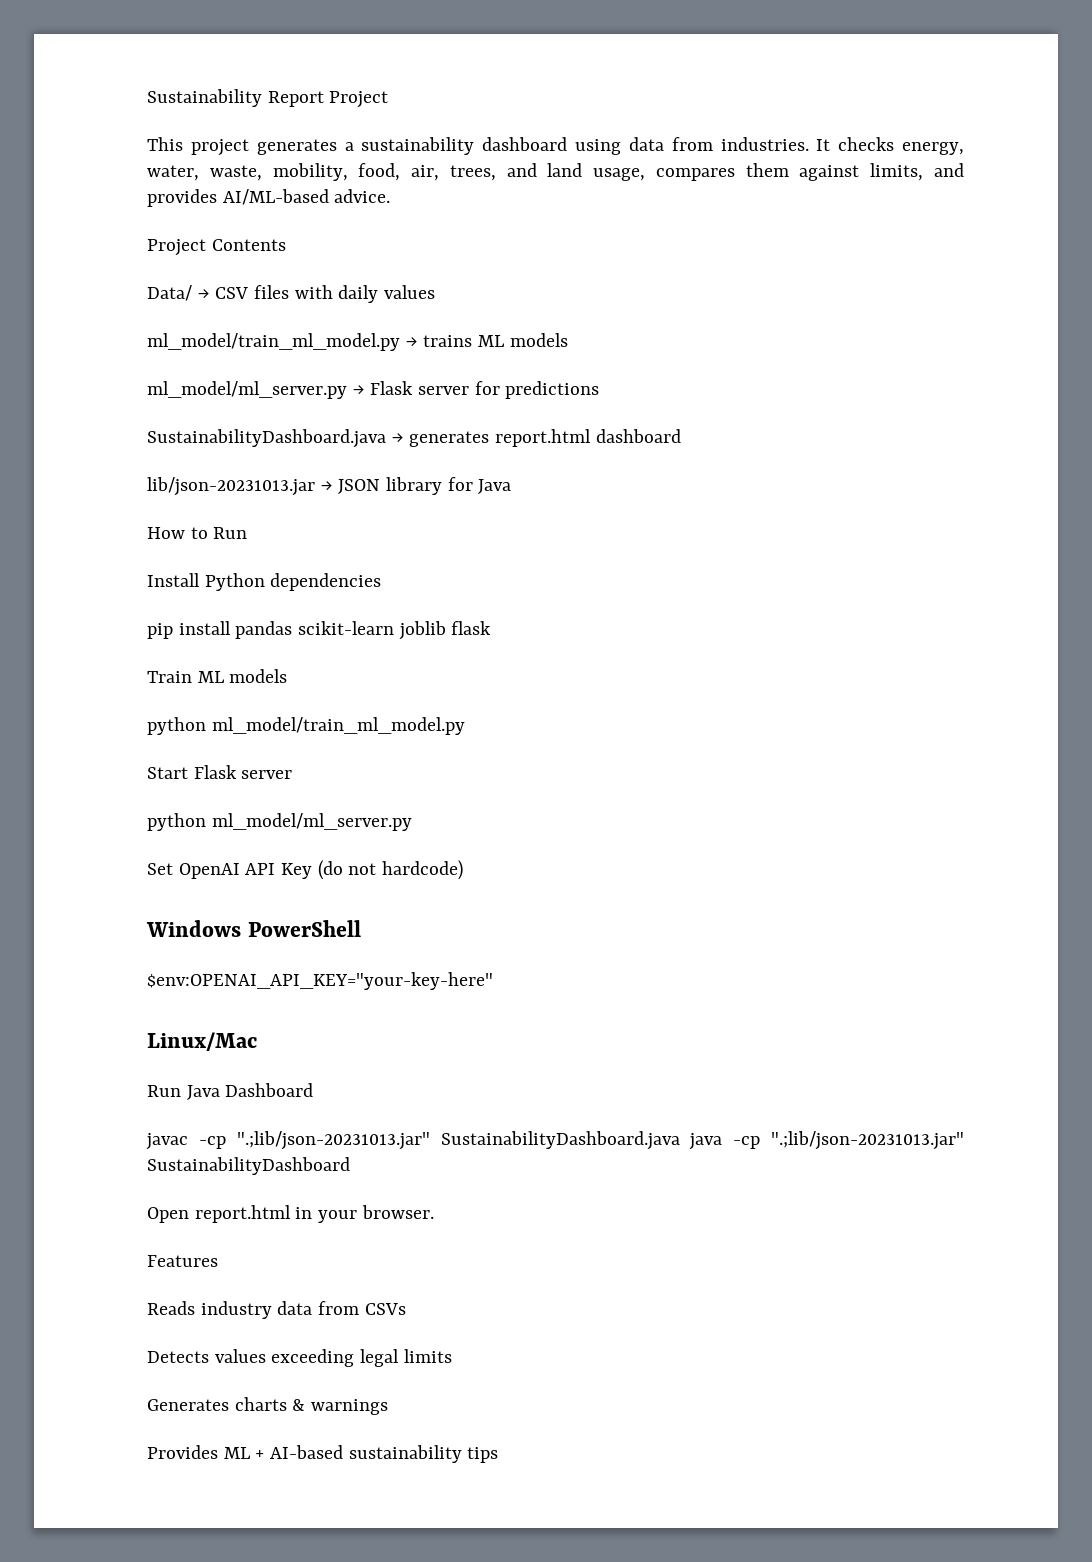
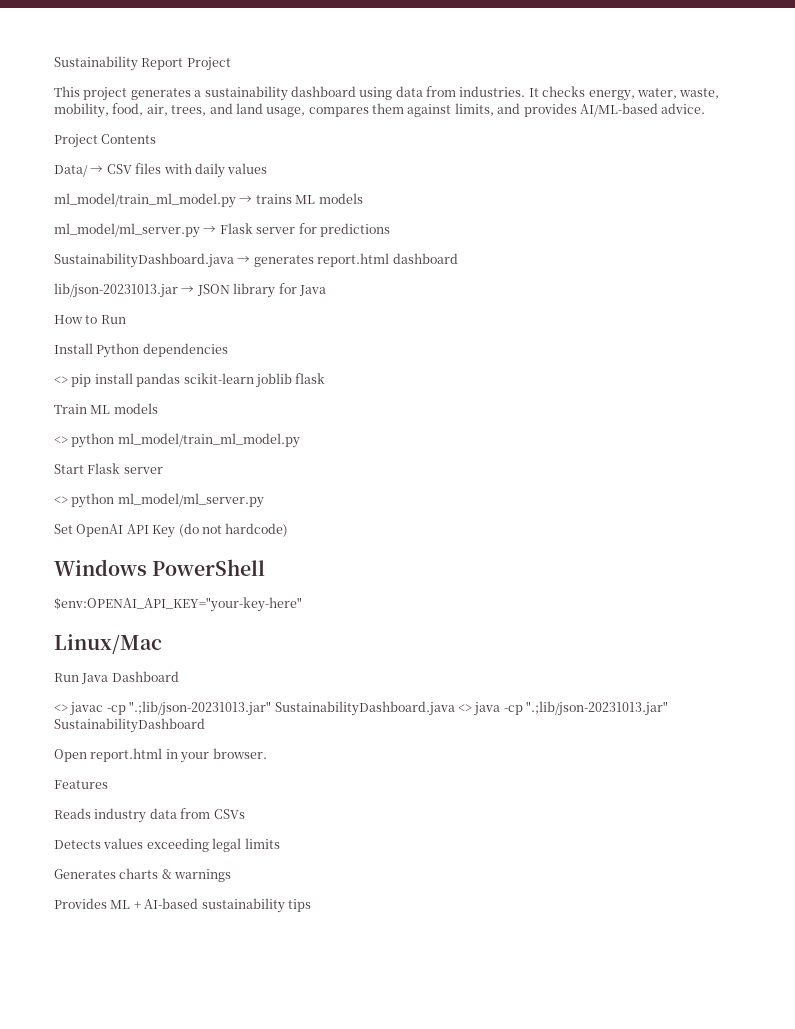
(382, 582) none -> [54,376,68,384] <>
(288, 676) none -> [54,436,68,444] <>
(293, 774) none -> [54,496,68,504] <>
(314, 1090) none -> [54,704,68,712] <>
(680, 1140) none -> [457,704,472,712] <>

